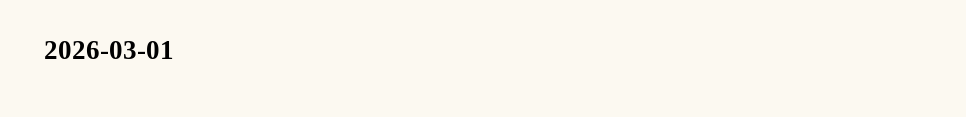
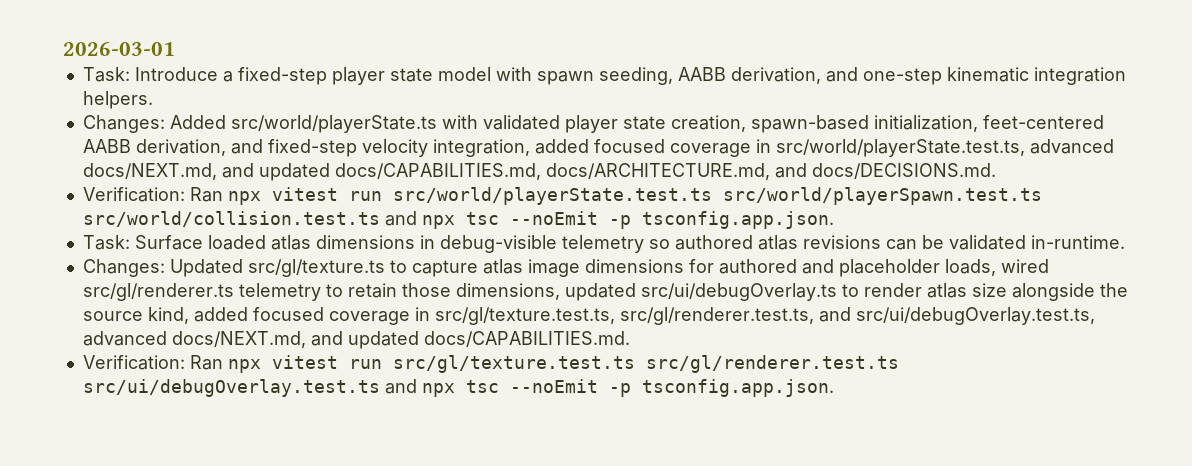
(174, 50) none -> [82,67,1126,85] [82,91,153,109] [82,115,1104,133] [82,139,1114,157] [82,163,996,181] [82,187,1042,205] [82,211,834,229] [82,235,1125,253] [82,259,1049,277] [82,283,1128,301] [82,307,1095,325] [82,331,630,349] [82,355,899,373] [82,379,834,397] // Task: Introduce a fixed-step player state model with spawn seeding, AABB derivation, and one-step kinematic integration helpers. // Changes: Added src/world/playerState.ts with validated player state creation, spawn-based initialization, feet-centered AABB derivation, and fixed-step velocity integration, added focused coverage in src/world/playerState.test.ts, advanced docs/NEXT.md, and updated docs/CAPABILITIES.md, docs/ARCHITECTURE.md, and docs/DECISIONS.md. // Verification: Ran npx vitest run src/world/playerState.test.ts src/world/playerSpawn.test.ts src/world/collision.test.ts and npx tsc --noEmit -p tsconfig.app.json. // Task: Surface loaded atlas dimensions in debug-visible telemetry so authored atlas revisions can be validated in-runtime. // Changes: Updated src/gl/texture.ts to capture atlas image dimensions for authored and placeholder loads, wired src/gl/renderer.ts telemetry to retain those dimensions, updated src/ui/debugOverlay.ts to render atlas size alongside the source kind, added focused coverage in src/gl/texture.test.ts, src/gl/renderer.test.ts, and src/ui/debugOverlay.test.ts, advanced docs/NEXT.md, and updated docs/CAPABILITIES.md. // Verification: Ran npx vitest run src/gl/texture.test.ts src/gl/renderer.test.ts src/ui/debugOverlay.test.ts and npx tsc --noEmit -p tsconfig.app.json.

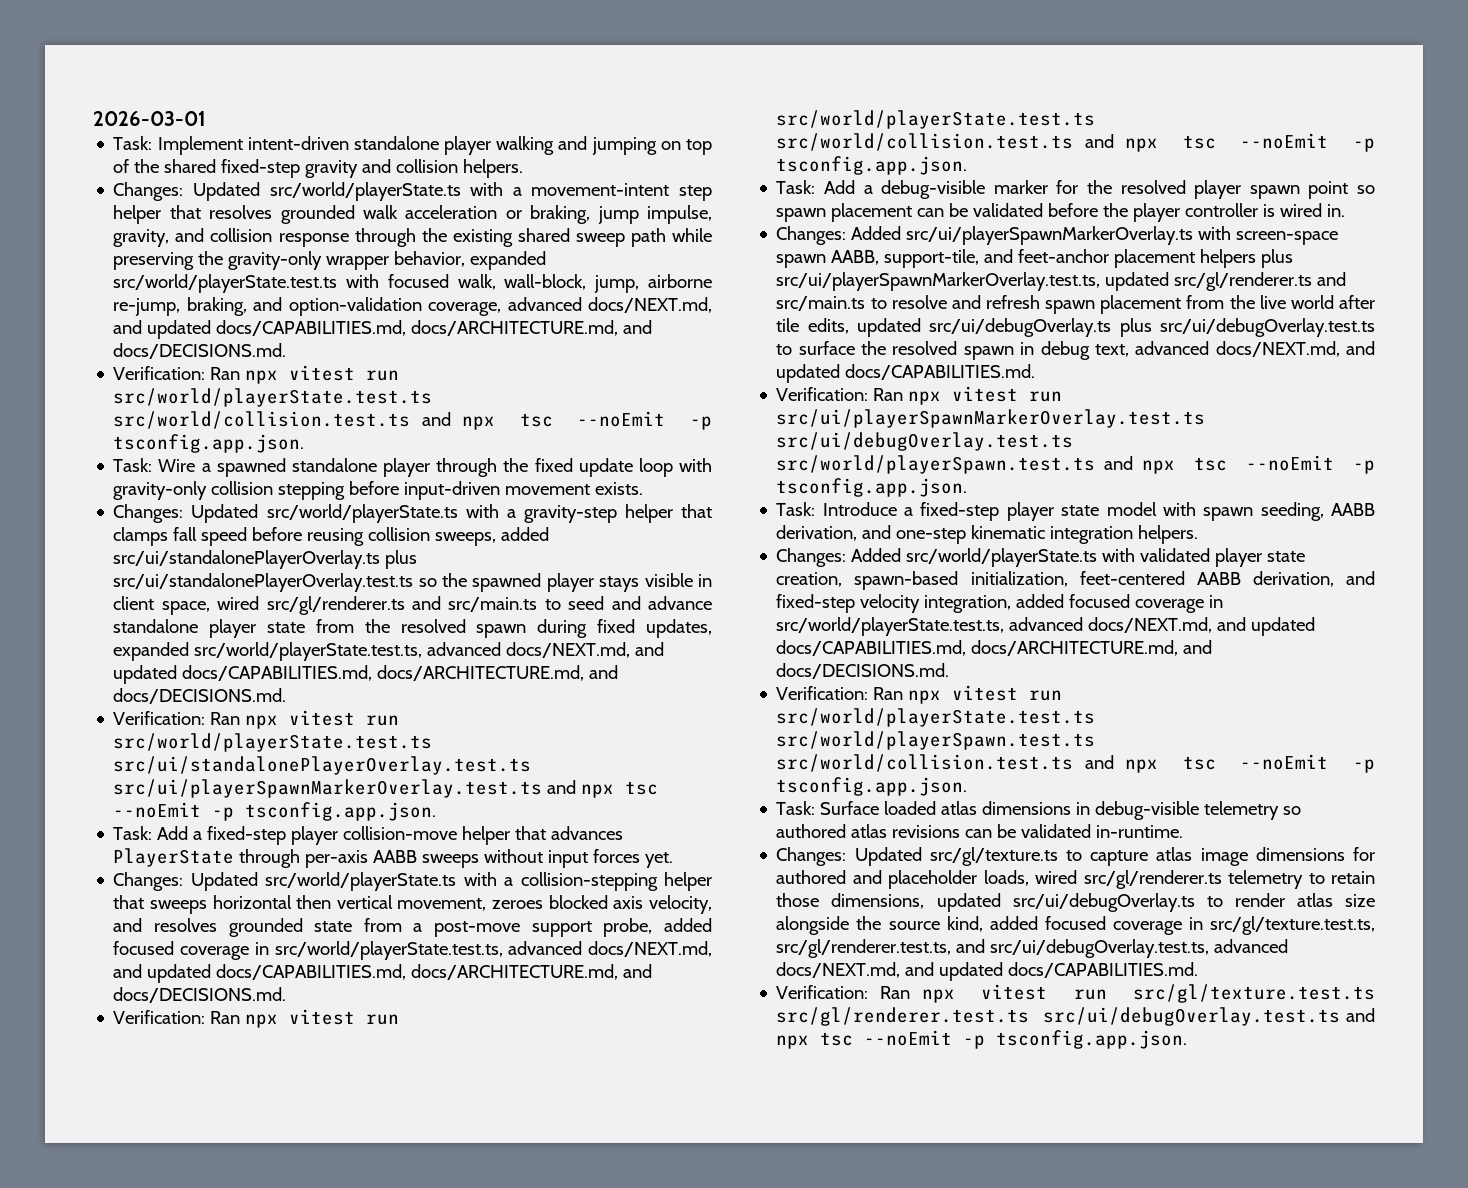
(175, 49) none -> [113,136,712,155] [113,159,524,178] [113,182,712,201] [113,205,712,224] [113,228,712,247] [113,251,547,270] [113,274,712,293] [113,297,713,316] [113,320,653,339] [113,343,287,359] [113,365,400,384] [113,388,433,407] [113,411,712,430] [113,434,305,453] [113,458,713,477] [113,481,644,500] [113,504,712,523] [113,527,550,546] [113,550,418,569] [113,573,712,592] [113,596,712,615] [113,619,713,638] [113,642,665,661] [113,665,619,684] [113,688,287,704] [113,710,400,729] [113,733,433,752] [113,756,532,775] [113,779,659,798] [113,802,437,821] [113,826,624,845] [113,848,674,868] [113,872,712,891] [113,895,712,914] [113,918,712,937] [113,941,713,960] [113,964,653,983] [113,987,287,1003] [113,1009,400,1028] [776,110,1096,129] [776,133,1375,152] [776,156,968,175] [776,180,1375,199] [776,203,1346,222] [776,226,1339,245] [776,249,1294,268] [776,272,1347,291] [776,295,1375,314] [776,318,1375,337] [776,341,1375,360] [776,364,1036,383] [776,386,1063,405] [776,409,1206,428] [776,432,1074,451] [776,455,1375,474] [776,478,968,497] // Task: Implement intent-driven standalone player walking and jumping on top of the shared fixed-step gravity and collision helpers. // Changes: Updated src/world/playerState.ts with a movement-intent step helper that resolves grounded walk acceleration or braking, jump impulse, gravity, and collision response through the existing shared sweep path while preserving the gravity-only wrapper behavior, expanded src/world/playerState.test.ts with focused walk, wall-block, jump, airborne re-jump, braking, and option-validation coverage, advanced docs/NEXT.md, and updated docs/CAPABILITIES.md, docs/ARCHITECTURE.md, and docs/DECISIONS.md. // Verification: Ran npx vitest run src/world/playerState.test.ts src/world/collision.test.ts and npx tsc --noEmit -p tsconfig.app.json. // Task: Wire a spawned standalone player through the fixed update loop with gravity-only collision stepping before input-driven movement exists. // Changes: Updated src/world/playerState.ts with a gravity-step helper that clamps fall speed before reusing collision sweeps, added src/ui/standalonePlayerOverlay.ts plus src/ui/standalonePlayerOverlay.test.ts so the spawned player stays visible in client space, wired src/gl/renderer.ts and src/main.ts to seed and advance standalone player state from the resolved spawn during fixed updates, expanded src/world/playerState.test.ts, advanced docs/NEXT.md, and updated docs/CAPABILITIES.md, docs/ARCHITECTURE.md, and docs/DECISIONS.md. // Verification: Ran npx vitest run src/world/playerState.test.ts src/ui/standalonePlayerOverlay.test.ts src/ui/playerSpawnMarkerOverlay.test.ts and npx tsc --noEmit -p tsconfig.app.json. // Task: Add a fixed-step player collision-move helper that advances PlayerState through per-axis AABB sweeps without input forces yet. // Changes: Updated src/world/playerState.ts with a collision-stepping helper that sweeps horizontal then vertical movement, zeroes blocked axis velocity, and resolves grounded state from a post-move support probe, added focused coverage in src/world/playerState.test.ts, advanced docs/NEXT.md, and updated docs/CAPABILITIES.md, docs/ARCHITECTURE.md, and docs/DECISIONS.md. // Verification: Ran npx vitest run src/world/playerState.test.ts src/world/collision.test.ts and npx tsc --noEmit -p tsconfig.app.json. // Task: Add a debug-visible marker for the resolved player spawn point so spawn placement can be validated before the player controller is wired in. // Changes: Added src/ui/playerSpawnMarkerOverlay.ts with screen-space spawn AABB, support-tile, and feet-anchor placement helpers plus src/ui/playerSpawnMarkerOverlay.test.ts, updated src/gl/renderer.ts and src/main.ts to resolve and refresh spawn placement from the live world after tile edits, updated src/ui/debugOverlay.ts plus src/ui/debugOverlay.test.ts to surface the resolved spawn in debug text, advanced docs/NEXT.md, and updated docs/CAPABILITIES.md. // Verification: Ran npx vitest run src/ui/playerSpawnMarkerOverlay.test.ts src/ui/debugOverlay.test.ts src/world/playerSpawn.test.ts and npx tsc --noEmit -p tsconfig.app.json.

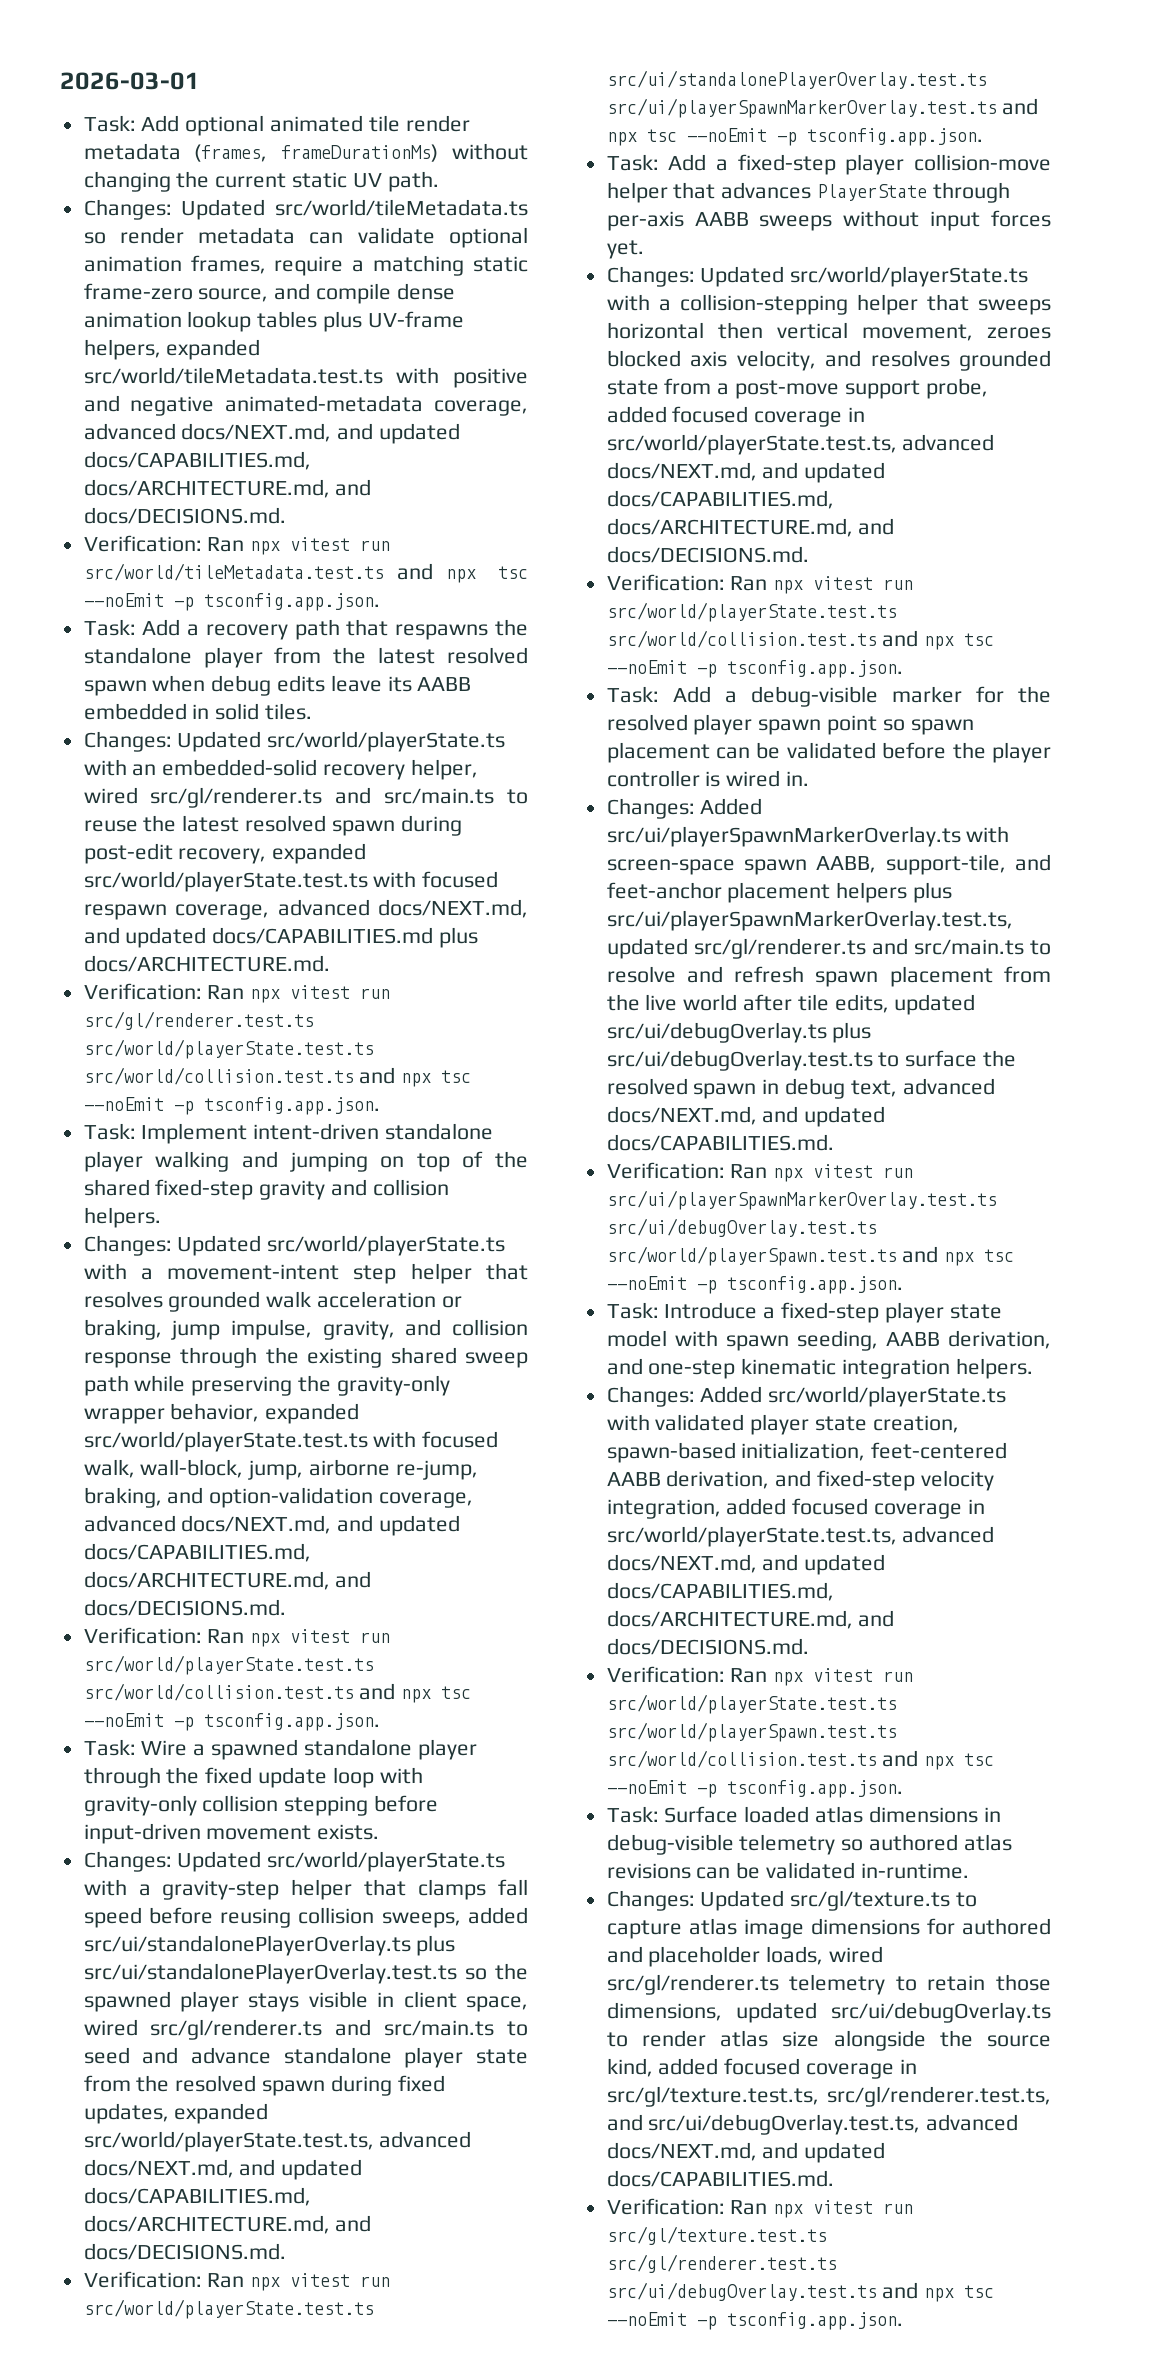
(206, 118) none -> [83,115,470,136] [83,143,528,162] [83,171,439,192] [83,199,528,220] [83,227,528,248] [83,255,528,276] [83,283,455,304] [83,311,464,332] [83,339,261,360] [83,367,528,388] [83,395,528,416] [83,423,461,444] [83,451,311,470] [83,479,372,498] [83,507,286,524] [83,535,391,555] [83,563,528,583] [83,593,380,611] [83,619,529,640] [83,647,528,668] [83,675,472,696] [83,703,313,720] [83,731,506,752] [83,759,478,780] [83,787,528,808] [83,815,462,836] [83,843,367,864] [83,871,499,892] [83,899,528,920] [83,927,479,948] [83,955,330,972] [83,983,391,1003] [83,1011,314,1030] [83,1039,374,1059] [83,1067,472,1087] [83,1097,380,1115] // Task: Add optional animated tile render metadata (frames, frameDurationMs) without changing the current static UV path. // Changes: Updated src/world/tileMetadata.ts so render metadata can validate optional animation frames, require a matching static frame-zero source, and compile dense animation lookup tables plus UV-frame helpers, expanded src/world/tileMetadata.test.ts with positive and negative animated-metadata coverage, advanced docs/NEXT.md, and updated docs/CAPABILITIES.md, docs/ARCHITECTURE.md, and docs/DECISIONS.md. // Verification: Ran npx vitest run src/world/tileMetadata.test.ts and npx tsc --noEmit -p tsconfig.app.json. // Task: Add a recovery path that respawns the standalone player from the latest resolved spawn when debug edits leave its AABB embedded in solid tiles. // Changes: Updated src/world/playerState.ts with an embedded-solid recovery helper, wired src/gl/renderer.ts and src/main.ts to reuse the latest resolved spawn during post-edit recovery, expanded src/world/playerState.test.ts with focused respawn coverage, advanced docs/NEXT.md, and updated docs/CAPABILITIES.md plus docs/ARCHITECTURE.md. // Verification: Ran npx vitest run src/gl/renderer.test.ts src/world/playerState.test.ts src/world/collision.test.ts and npx tsc --noEmit -p tsconfig.app.json.

